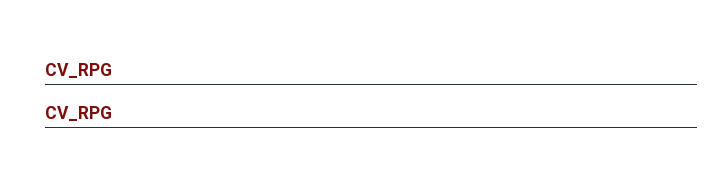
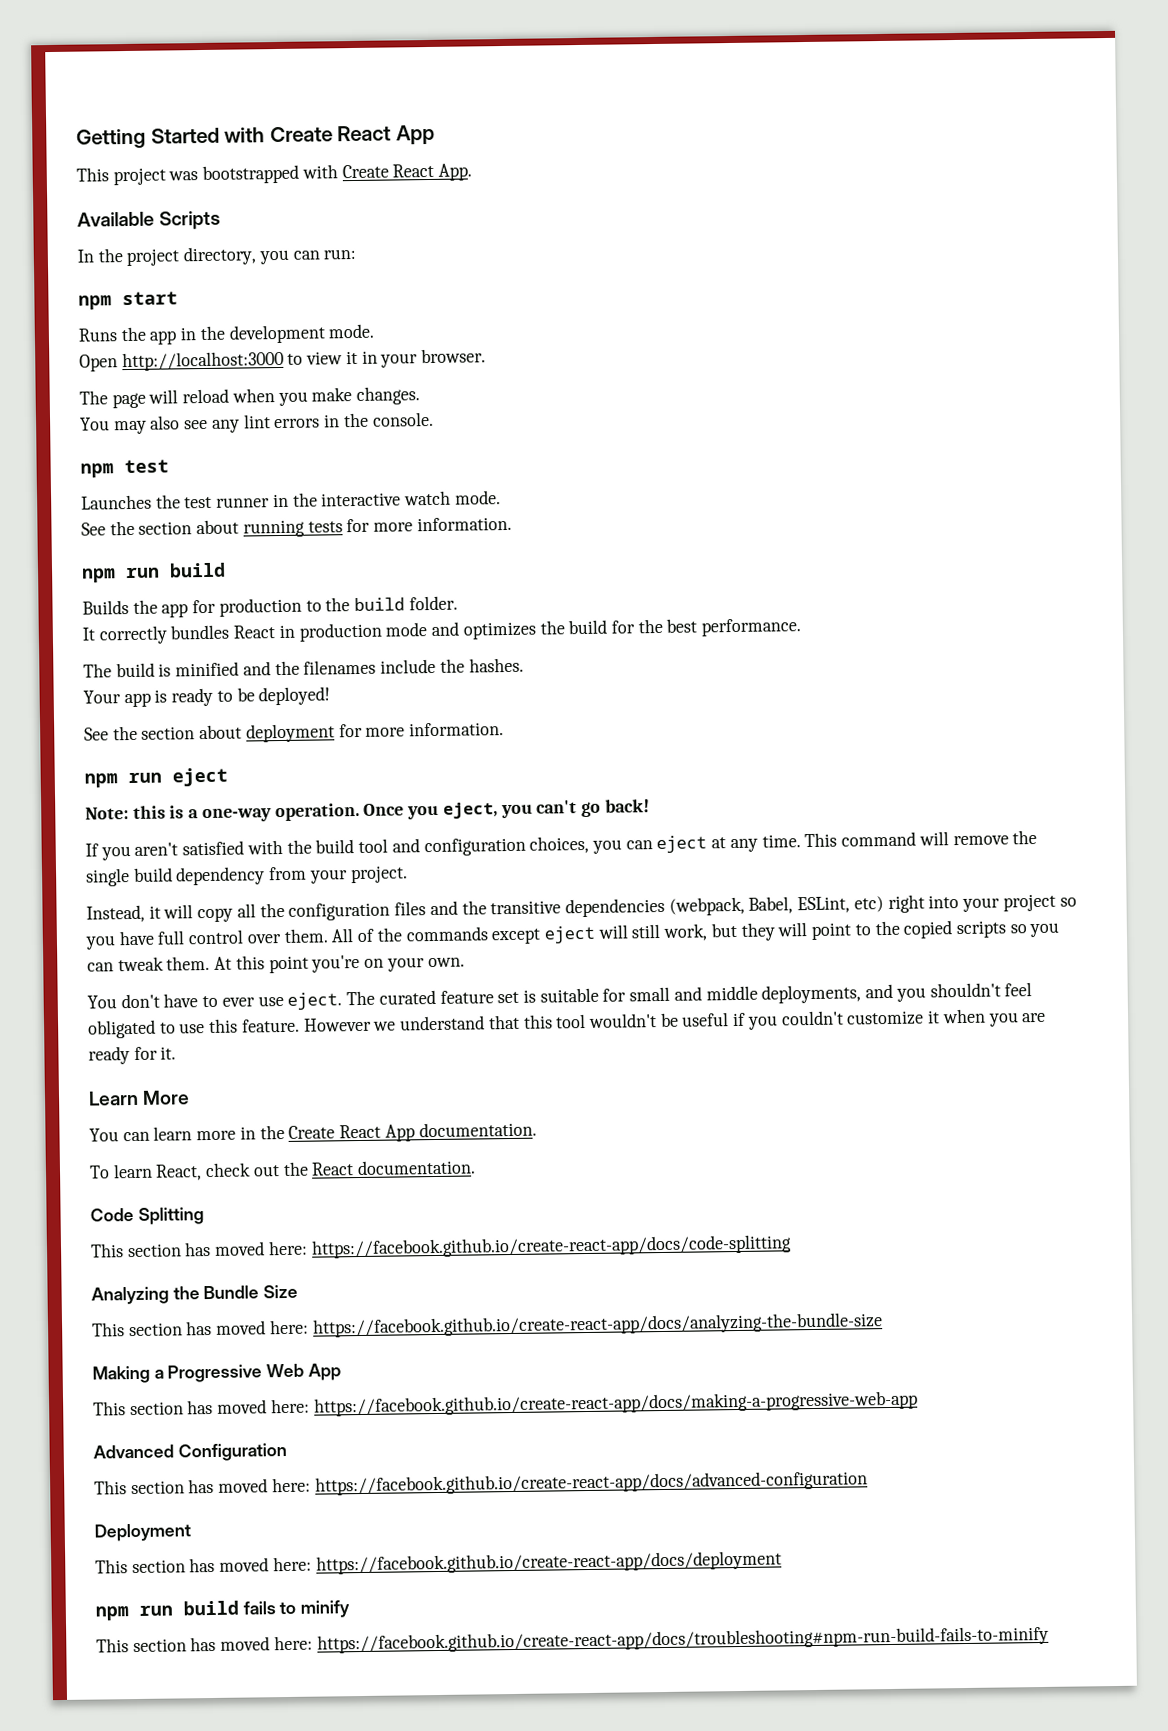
[45,63,112,78] [45,106,112,121] CV_RPG // CV_RPG -> [76,124,435,149] [76,163,473,186] [77,210,222,230] [77,246,357,267] [78,291,178,310] [78,323,375,345] [79,348,487,372] [79,386,421,409] [80,411,434,435] [80,459,169,478] [81,490,501,510] [81,516,512,538] [82,562,226,583] [82,595,458,618] [82,618,802,645] [83,657,524,678] [83,686,331,708] [84,722,505,743] [84,767,228,788] [85,799,650,823] [85,829,1038,861] [85,865,408,887] [86,893,1077,923] [85,920,1060,950] [87,954,465,974] [87,982,1033,1010] [88,1008,1047,1039] [88,1046,177,1065] [88,1090,191,1106] [89,1121,537,1142] [89,1159,477,1181] [90,1207,204,1225] [90,1234,792,1259] [91,1284,299,1305] [92,1312,883,1338] [92,1363,341,1384] [93,1390,918,1417] [93,1442,287,1462] [94,1470,868,1496] [94,1523,191,1542] [95,1550,782,1575] [95,1600,351,1621] [96,1625,1049,1654] Getting Started with Create React App // This project was bootstrapped with Create React App. // Available Scripts // In the project directory, you can run: // npm start // Runs the app in the development mode. // Open http://localhost:3000 to view it in your browser. // The page will reload when you make changes. // You may also see any lint errors in the console. // npm test // Launches the test runner in the interactive watch mode. // See the section about running tests for more information. // npm run build // Builds the app for production to the build folder. // It correctly bundles React in production mode and optimizes the build for the best performance. // The build is minified and the filenames include the hashes. // Your app is ready to be deployed! // See the section about deployment for more information. // npm run eject // Note: this is a one-way operation. Once you eject, you can't go back! // If you aren't satisfied with the build tool and configuration choices, you can eject at any time. This command will remove the single build dependency from your project. // Instead, it will copy all the configuration files and the transitive dependencies (webpack, Babel, ESLint, etc) right into your project so you have full control over them. All of the commands except eject will still work, but they will point to the copied scripts so you can tweak them. At this point you're on your own. // You don't have to ever use eject. The curated feature set is suitable for small and middle deployments, and you shouldn't feel obligated to use this feature. However we understand that this tool wouldn't be useful if you couldn't customize it when you are ready for it. // Learn More // You can learn more in the Create React App documentation. // To learn React, check out the React documentation. // Code Splitting // This section has moved here: https://facebook.github.io/create-react-app/docs/code-splitting // Analyzing the Bundle Size // This section has moved here: https://facebook.github.io/create-react-app/docs/analyzing-the-bundle-size // Making a Progressive Web App // This section has moved here: https://facebook.github.io/create-react-app/docs/making-a-progressive-web-app // Advanced Configuration // This section has moved here: https://facebook.github.io/create-react-app/docs/advanced-configuration // Deployment // This section has moved here: https://facebook.github.io/create-react-app/docs/deployment // npm run build fails to minify // This section has moved here: https://facebook.github.io/create-react-app/docs/troubleshooting#npm-run-build-fails-to-minify

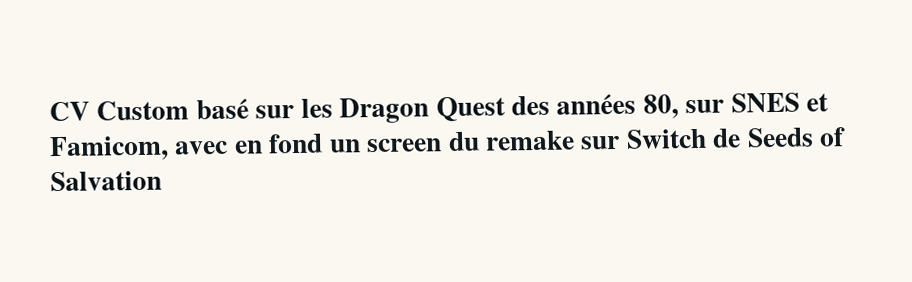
[76,124,435,149] [76,163,473,186] [77,210,222,230] [77,246,357,267] [78,291,178,310] [78,323,375,345] [79,348,487,372] [79,386,421,409] [80,411,434,435] [80,459,169,478] [81,490,501,510] [81,516,512,538] [82,562,226,583] [82,595,458,618] [82,618,802,645] [83,657,524,678] [83,686,331,708] [84,722,505,743] [84,767,228,788] [85,799,650,823] [85,829,1038,861] [85,865,408,887] [86,893,1077,923] [85,920,1060,950] [87,954,465,974] [87,982,1033,1010] [88,1008,1047,1039] [88,1046,177,1065] [88,1090,191,1106] [89,1121,537,1142] [89,1159,477,1181] [90,1207,204,1225] [90,1234,792,1259] [91,1284,299,1305] [92,1312,883,1338] [92,1363,341,1384] [93,1390,918,1417] [93,1442,287,1462] [94,1470,868,1496] [94,1523,191,1542] [95,1550,782,1575] [95,1600,351,1621] [96,1625,1049,1654] Getting Started with Create React App // This project was bootstrapped with Create React App. // Available Scripts // In the project directory, you can run: // npm start // Runs the app in the development mode. // Open http://localhost:3000 to view it in your browser. // The page will reload when you make changes. // You may also see any lint errors in the console. // npm test // Launches the test runner in the interactive watch mode. // See the section about running tests for more information. // npm run build // Builds the app for production to the build folder. // It correctly bundles React in production mode and optimizes the build for the best performance. // The build is minified and the filenames include the hashes. // Your app is ready to be deployed! // See the section about deployment for more information. // npm run eject // Note: this is a one-way operation. Once you eject, you can't go back! // If you aren't satisfied with the build tool and configuration choices, you can eject at any time. This command will remove the single build dependency from your project. // Instead, it will copy all the configuration files and the transitive dependencies (webpack, Babel, ESLint, etc) right into your project so you have full control over them. All of the commands except eject will still work, but they will point to the copied scripts so you can tweak them. At this point you're on your own. // You don't have to ever use eject. The curated feature set is suitable for small and middle deployments, and you shouldn't feel obligated to use this feature. However we understand that this tool wouldn't be useful if you couldn't customize it when you are ready for it. // Learn More // You can learn more in the Create React App documentation. // To learn React, check out the React documentation. // Code Splitting // This section has moved here: https://facebook.github.io/create-react-app/docs/code-splitting // Analyzing the Bundle Size // This section has moved here: https://facebook.github.io/create-react-app/docs/analyzing-the-bundle-size // Making a Progressive Web App // This section has moved here: https://facebook.github.io/create-react-app/docs/making-a-progressive-web-app // Advanced Configuration // This section has moved here: https://facebook.github.io/create-react-app/docs/advanced-configuration // Deployment // This section has moved here: https://facebook.github.io/create-react-app/docs/deployment // npm run build fails to minify // This section has moved here: https://facebook.github.io/create-react-app/docs/troubleshooting#npm-run-build-fails-to-minify -> [49,92,830,124] [49,127,847,162] [50,170,162,192] CV Custom basé sur les Dragon Quest des années 80, sur SNES et Famicom, avec en fond un screen du remake sur Switch de Seeds of Salvation

